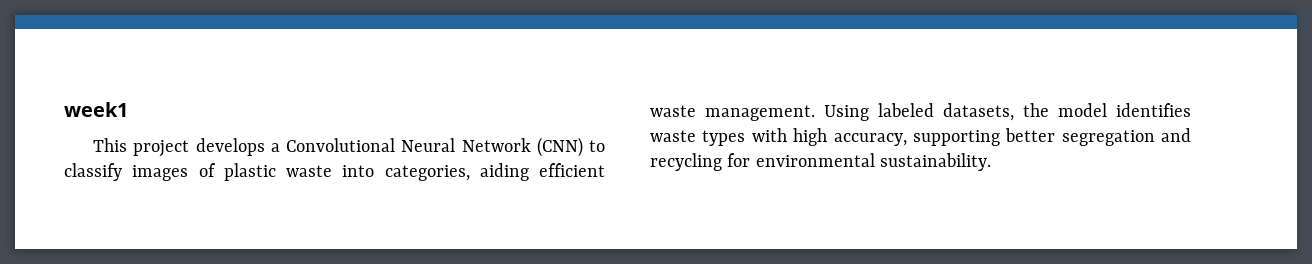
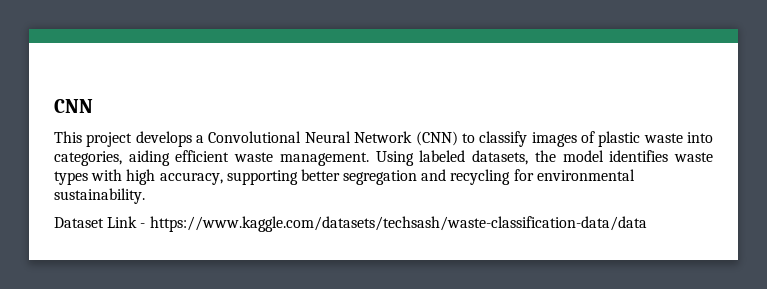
[64,102,128,117] week1 -> [54,99,93,113] CNN
(991, 162) none -> [54,216,647,232] // Dataset Link - https://www.kaggle.com/datasets/techsash/waste-classification-data/data

